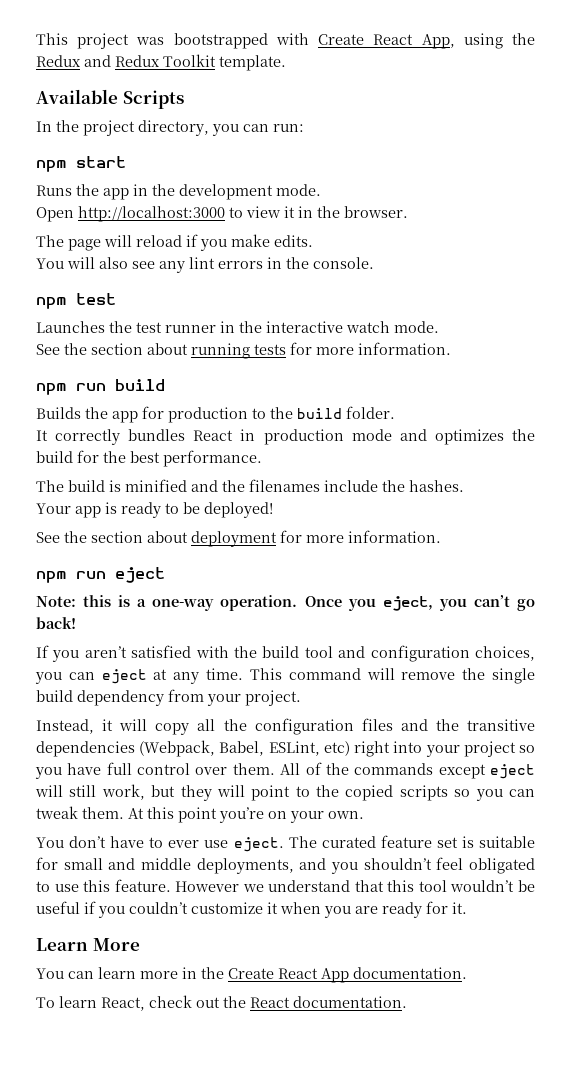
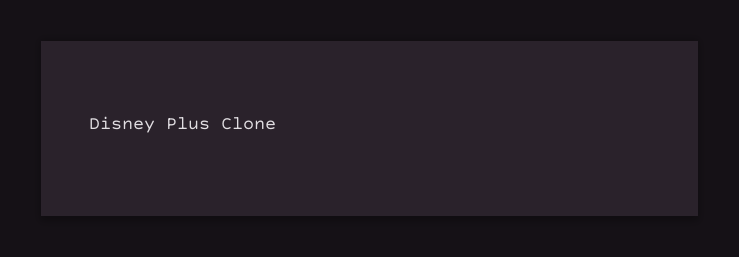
[36,33,535,49] [36,54,286,71] [36,89,184,109] [36,120,304,136] [36,156,126,172] [36,184,321,200] [36,206,408,222] [36,234,313,251] [36,257,374,273] [36,293,116,309] [36,321,439,333] [36,342,451,359] [36,379,165,395] [36,406,395,423] [36,429,535,445] [36,450,262,467] [36,479,464,492] [36,502,273,518] [36,530,441,547] [36,567,165,583] [36,595,535,611] [36,617,76,629] [36,645,535,662] [35,668,535,684] [36,689,301,706] [36,718,535,735] [36,740,535,757] [35,762,535,779] [35,784,535,801] [36,806,364,823] [36,835,535,852] [36,857,535,874] [36,879,535,892] [36,901,467,918] [36,938,140,951] [36,967,467,983] [36,995,407,1011] This project was bootstrapped with Create React App, using the Redux and Redux Toolkit template. // Available Scripts // In the project directory, you can run: // npm start // Runs the app in the development mode. // Open http://localhost:3000 to view it in the browser. // The page will reload if you make edits. // You will also see any lint errors in the console. // npm test // Launches the test runner in the interactive watch mode. // See the section about running tests for more information. // npm run build // Builds the app for production to the build folder. // It correctly bundles React in production mode and optimizes the build for the best performance. // The build is minified and the filenames include the hashes. // Your app is ready to be deployed! // See the section about deployment for more information. // npm run eject // Note: this is a one-way operation. Once you eject, you can’t go back! // If you aren’t satisfied with the build tool and configuration choices, you can eject at any time. This command will remove the single build dependency from your project. // Instead, it will copy all the configuration files and the transitive dependencies (Webpack, Babel, ESLint, etc) right into your project so you have full control over them. All of the commands except eject will still work, but they will point to the copied scripts so you can tweak them. At this point you’re on your own. // You don’t have to ever use eject. The curated feature set is suitable for small and middle deployments, and you shouldn’t feel obligated to use this feature. However we understand that this tool wouldn’t be useful if you couldn’t customize it when you are ready for it. // Learn More // You can learn more in the Create React App documentation. // To learn React, check out the React documentation. -> [89,116,276,133] Disney Plus Clone

